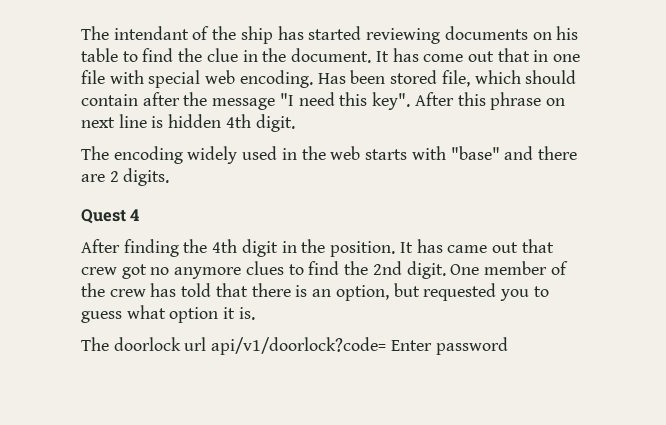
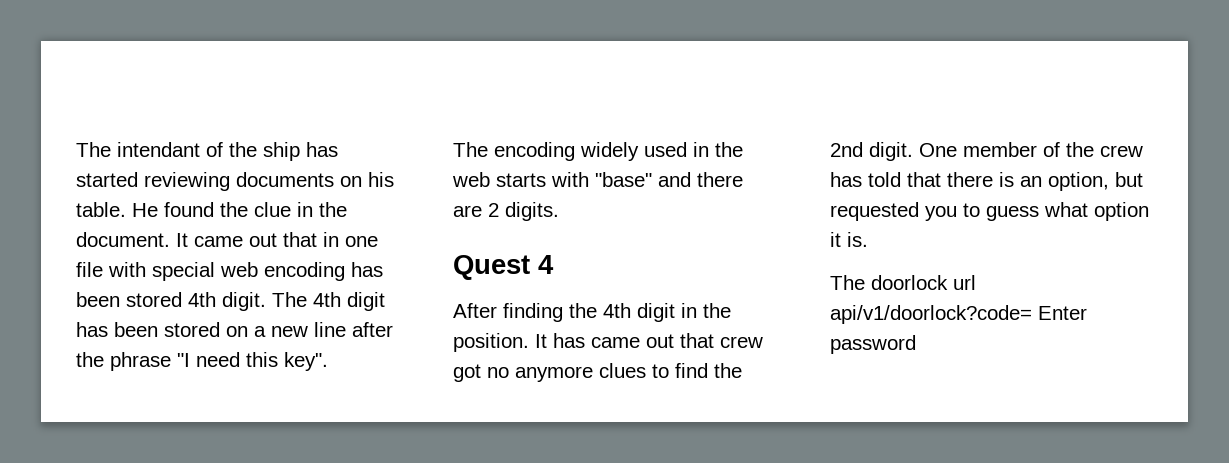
[81,48,174,62] table to find -> [76,202,214,217] table. He found
[392,48,464,62] has come -> [194,236,243,247] came
[239,70,577,88] [81,94,138,106] encoding. Has been stored file, which should contain -> [264,262,383,281] [76,292,385,311] [76,322,346,337] encoding has been stored 4th digit. The 4th digit has been stored on a new line
[212,98,276,110] message -> [110,352,171,371] phrase
[414,92,565,110] [81,114,295,132] After this phrase on next line is hidden 4th digit. -> (328, 361) none

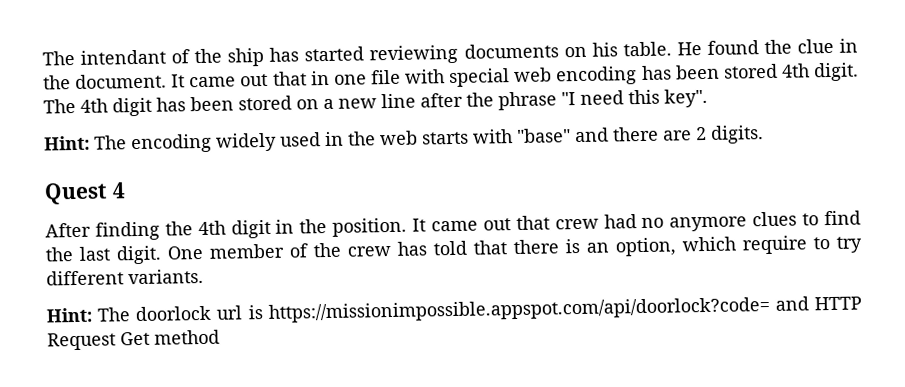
(328, 361) none -> [44,135,90,151] Hint:
[553,333,585,348] has -> (427, 225) none
[453,364,481,382] got -> [603,214,637,229] had
[830,142,863,157] 2nd -> [79,246,111,261] last
[1115,172,1143,187] [830,202,1149,221] [830,232,868,247] [830,275,976,290] [830,305,1087,324] [830,335,916,354] but requested you to guess what option it is. // The doorlock url api/v1/doorlock?code= Enter password -> [682,235,862,255] [46,268,204,286] [46,296,862,323] [47,329,220,351] which require to try different variants. // Hint: The doorlock url is https://missionimpossible.appspot.com/api/doorlock?code= and HTTP Request Get method

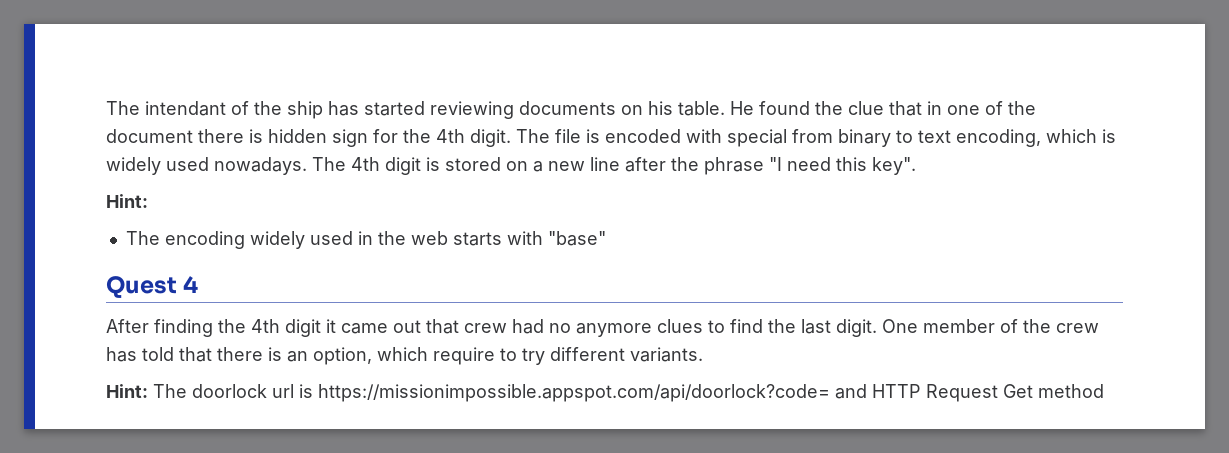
[839,38,858,53] [43,62,860,90] [43,96,234,117] in the document. It came out that in one file with special web encoding has been stored 4th digit. The 4th digit has been -> [889,101,1036,116] [106,129,1116,147] [106,157,440,175] that in one of the document there is hidden sign for the 4th digit. The file is encoded with special from binary to text encoding, which is widely used nowadays. The 4th digit is
(90, 143) none -> (148, 201) //
[574,125,764,144] and there are 2 digits. -> (606, 238) none
[275,217,427,237] in the position. It -> [326,319,336,333] it

